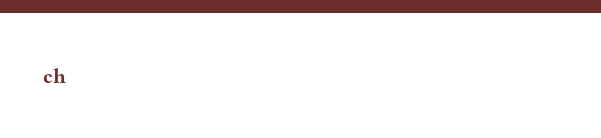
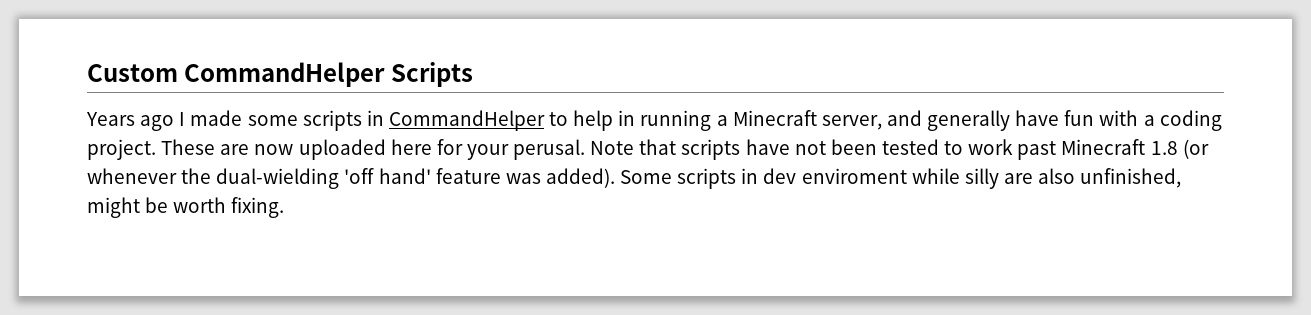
[43,68,66,83] ch -> [87,62,473,87] [86,110,1222,131] [87,139,1209,160] [87,168,1182,189] [87,197,285,218] Custom CommandHelper Scripts // Years ago I made some scripts in CommandHelper to help in running a Minecraft server, and generally have fun with a coding project. These are now uploaded here for your perusal. Note that scripts have not been tested to work past Minecraft 1.8 (or whenever the dual-wielding 'off hand' feature was added). Some scripts in dev enviroment while silly are also unfinished, might be worth fixing.

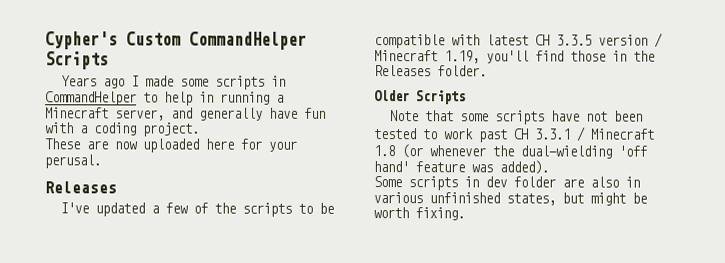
(87, 73) none -> [45,31,118,50] Cypher's
(156, 149) none -> (200, 129) //
(586, 149) none -> [44,181,117,194] [59,202,334,217] [374,32,663,49] [374,50,655,64] [374,65,487,77] [374,90,466,105] // Releases // I've updated a few of the scripts to be compatible with latest CH 3.3.5 version / Minecraft 1.19, you'll find those in the Releases folder. // Older Scripts //
(677, 147) none -> [459,113,489,122] some
(1057, 150) none -> [513,126,586,142] CH 3.3.1 /
(615, 178) none -> (549, 167) //
[801,168,1182,189] enviroment while silly are also unfinished, -> [513,176,640,188] [373,192,584,206] folder are also in various unfinished states, but

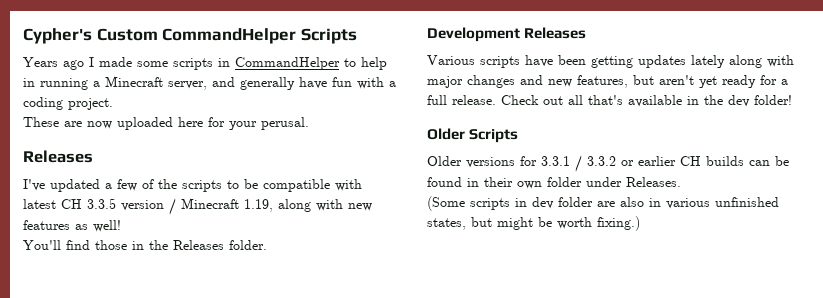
[486,50,529,64] you'll -> [278,199,372,212] [23,220,121,232] [23,240,61,250] along with new features as well! // You'll
[374,90,466,105] [389,110,643,125] [373,126,655,143] [373,144,647,159] [373,160,549,175] [373,176,402,188] Older Scripts // Note that some scripts have not been tested to work past CH 3.3.1 / Minecraft 1.8 (or whenever the dual-wielding 'off hand' feature was added). // Some -> [427,27,587,42] [427,55,794,68] [427,75,788,88] [427,95,792,107] [427,128,519,143] [427,155,789,172] [427,177,681,189] [427,196,465,211] Development Releases // Various scripts have been getting updates lately along with major changes and new features, but aren't yet ready for a full release. Check out all that's available in the dev folder! // Older Scripts // Older versions for 3.3.1 / 3.3.2 or earlier CH builds can be found in their own folder under Releases. // (Some
[415,207,465,221] fixing. -> [597,216,640,231] fixing.)

